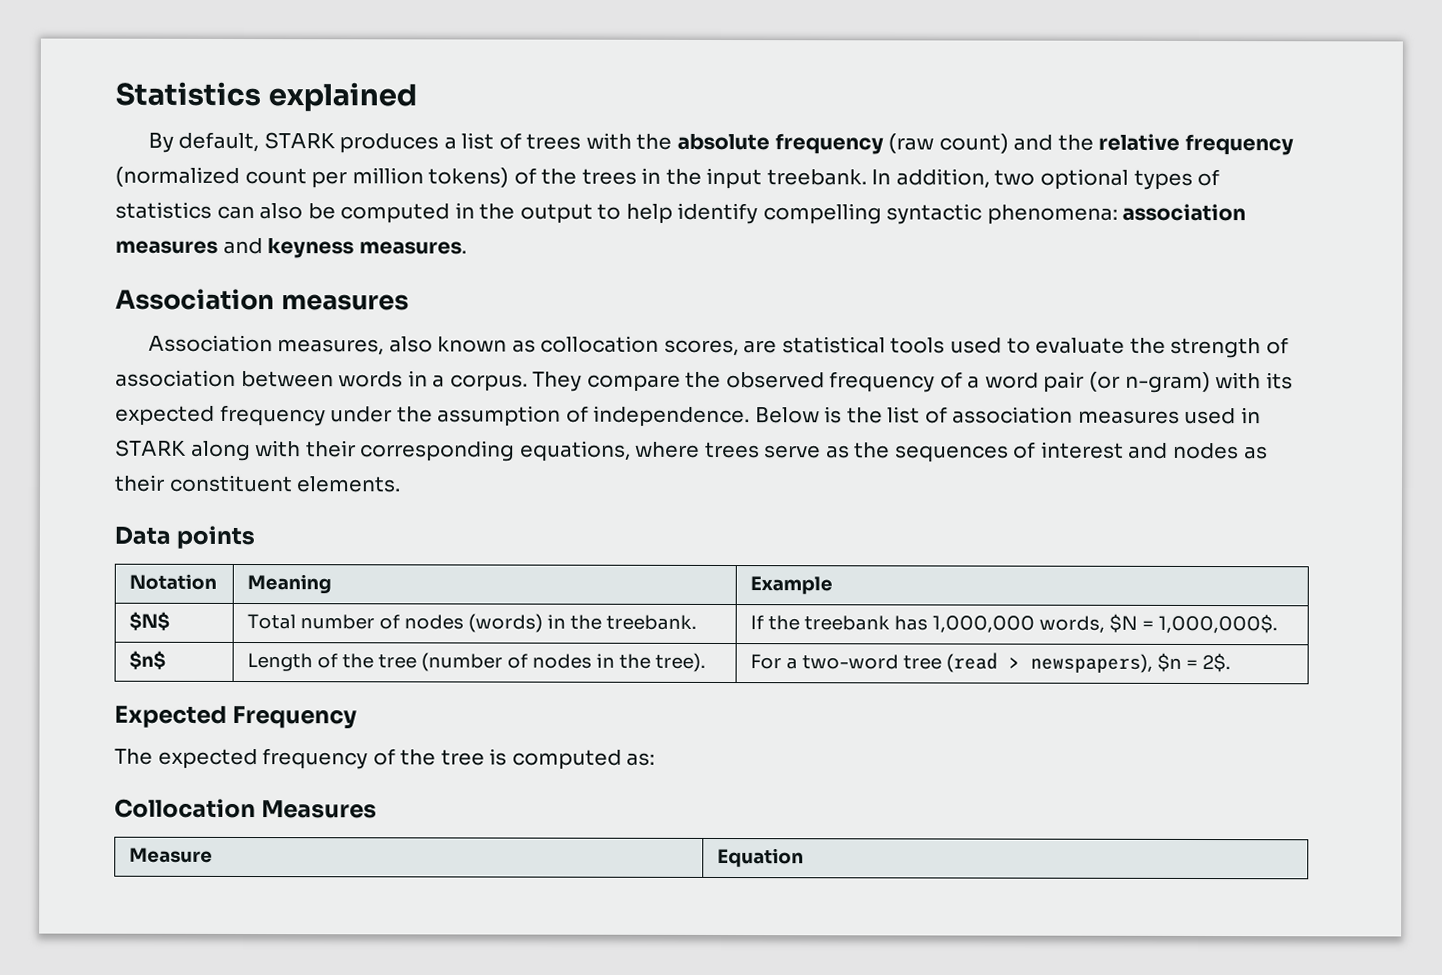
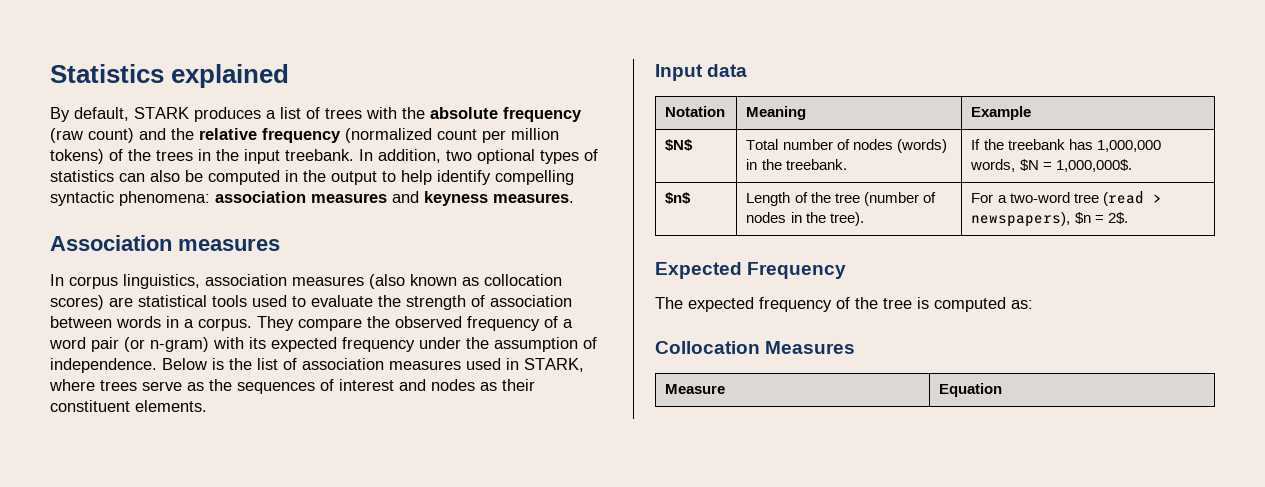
[147,334,433,356] Association measures, also -> [50,274,405,289] In corpus linguistics, association measures (also
[663,339,739,357] scores, -> [50,295,104,310] scores)
[115,439,631,462] STARK along with their corresponding equations, -> [524,358,584,372] STARK,
[114,525,256,550] Data points -> [655,64,748,81] Input data

